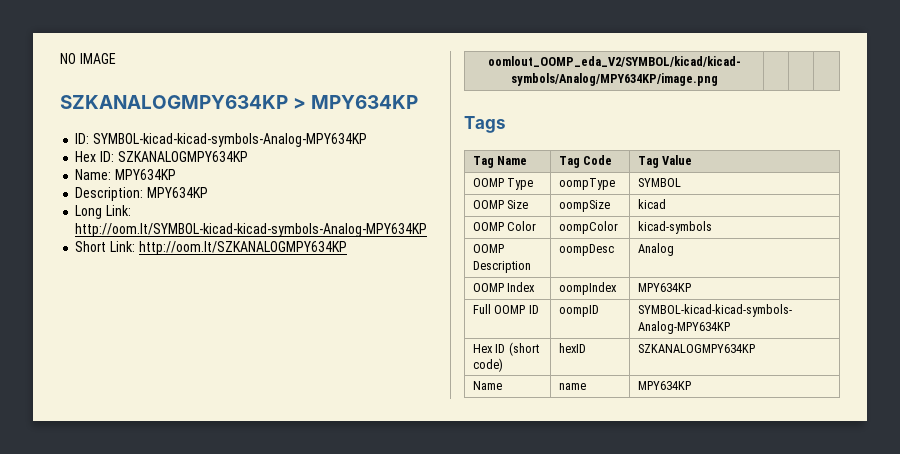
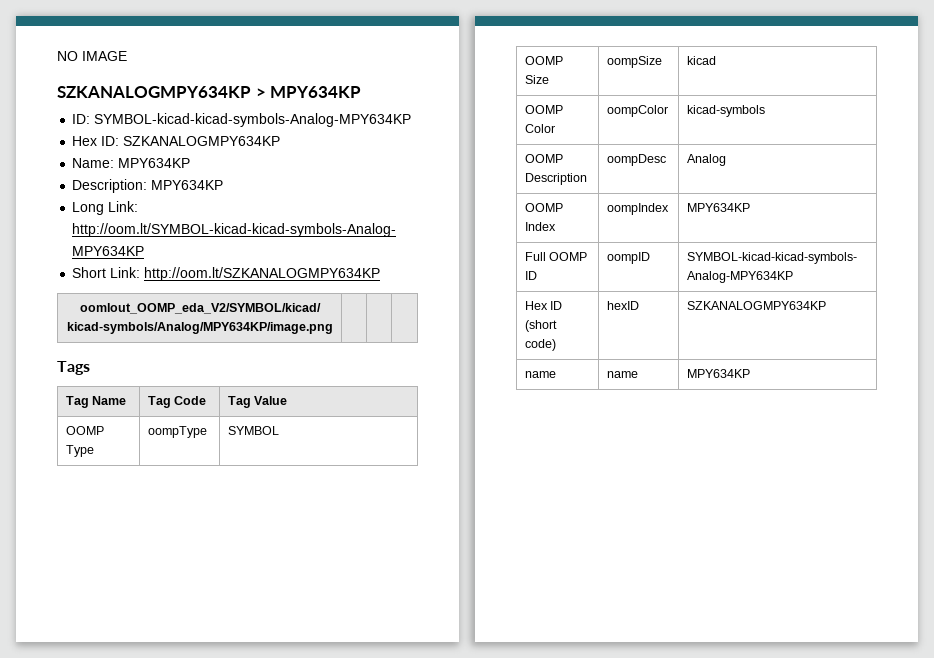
[473,381,503,390] Name -> [525,371,557,378] name

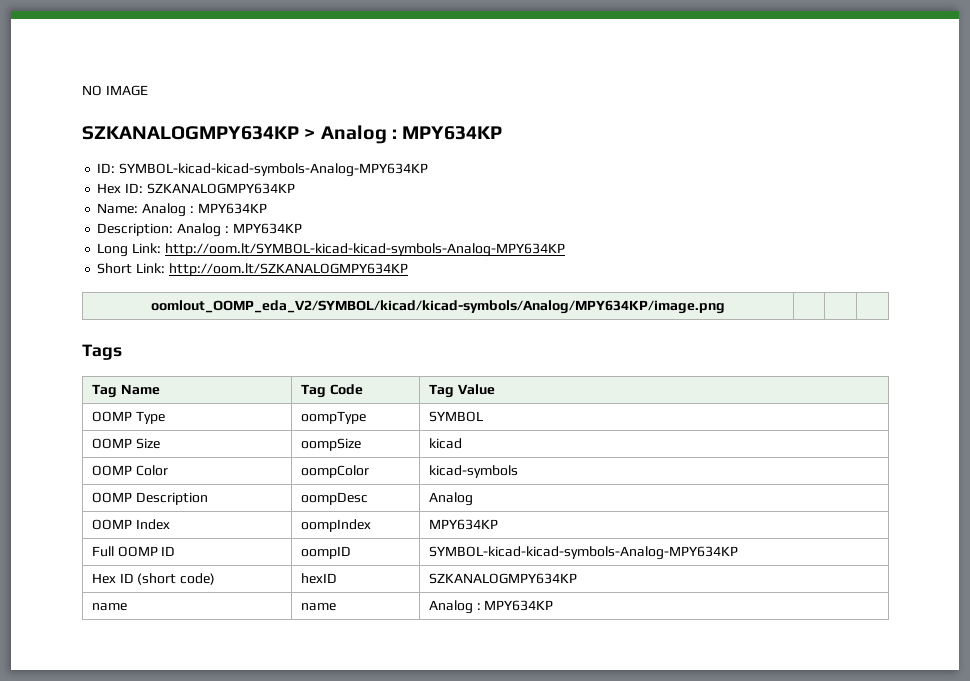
(266, 93) none -> [320,125,397,144] Analog :
(115, 163) none -> [142,203,194,217] Analog :
(148, 186) none -> [177,223,229,237] Analog :
(639, 374) none -> [428,600,481,614] Analog :

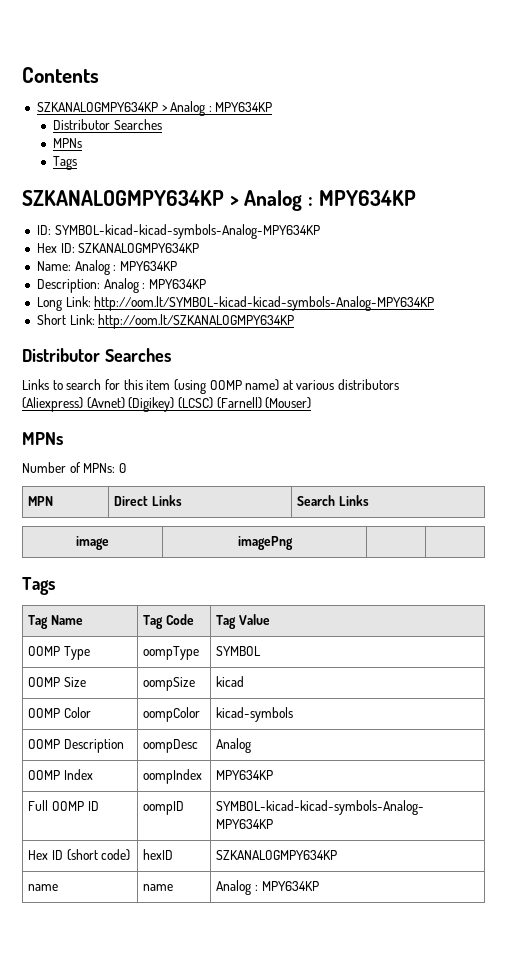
[82,85,148,96] NO IMAGE -> [22,67,99,83] [36,101,273,116] [52,119,162,130] [52,138,82,148] [52,156,77,170] Contents // SZKANALOGMPY634KP > Analog : MPY634KP // Distributor Searches // MPNs // Tags
[151,300,725,314] // oomlout_OOMP_eda_V2/SYMBOL/kicad/kicad-symbols/Analog/MPY634KP/image.png | -> [22,348,171,362] [22,379,400,394] [22,397,312,412] [22,432,63,445] [22,462,126,473] [28,496,54,506] [114,495,183,506] [297,495,370,506] [76,536,109,550] [237,536,293,550] // Distributor Searches // Links to search for this item (using OOMP name) at various distributors // (Aliexpress) (Avnet) (Digikey) (LCSC) (Farnell) (Mouser) // MPNs // Number of MPNs: 0 // MPN | Direct Links | Search Links // image | imagePng

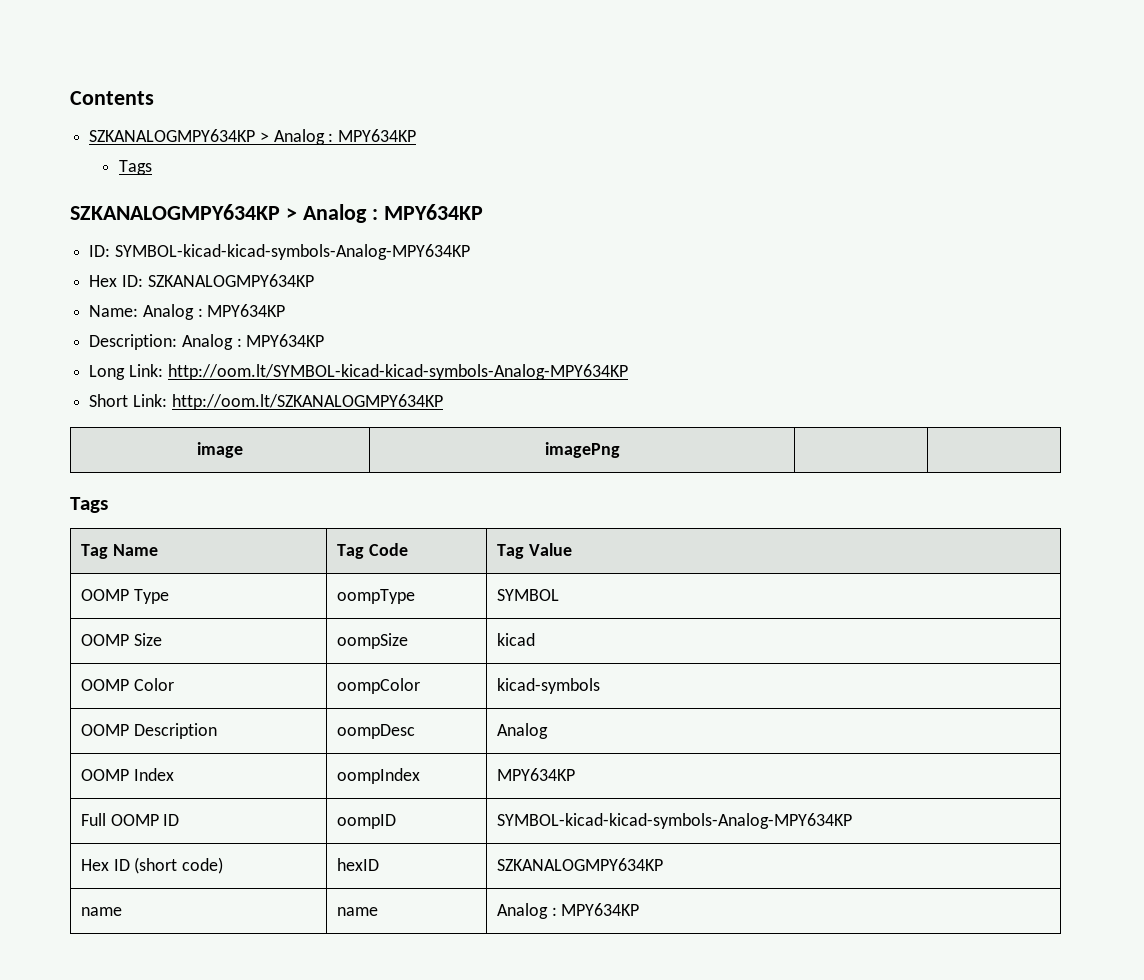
[52,119,162,130] [52,138,82,148] // Distributor Searches // MPNs -> (417, 135) none
[22,348,171,362] [22,379,400,394] [22,397,312,412] [22,432,63,445] [22,462,126,473] [28,496,54,506] [114,495,183,506] [297,495,370,506] // Distributor Searches // Links to search for this item (using OOMP name) at various distributors // (Aliexpress) (Avnet) (Digikey) (LCSC) (Farnell) (Mouser) // MPNs // Number of MPNs: 0 // MPN | Direct Links | Search Links -> (443, 402) none

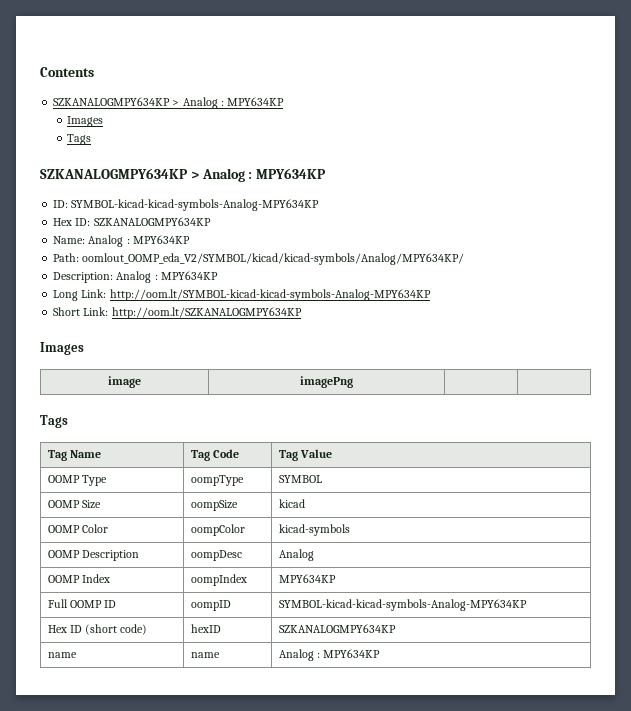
(417, 135) none -> [67,116,104,127] // Images
(286, 310) none -> [53,253,465,265] // Path: oomlout_OOMP_eda_V2/SYMBOL/kicad/kicad-symbols/Analog/MPY634KP/
(443, 402) none -> [40,342,84,355] // Images

